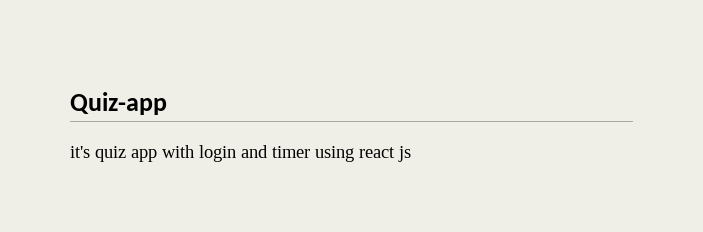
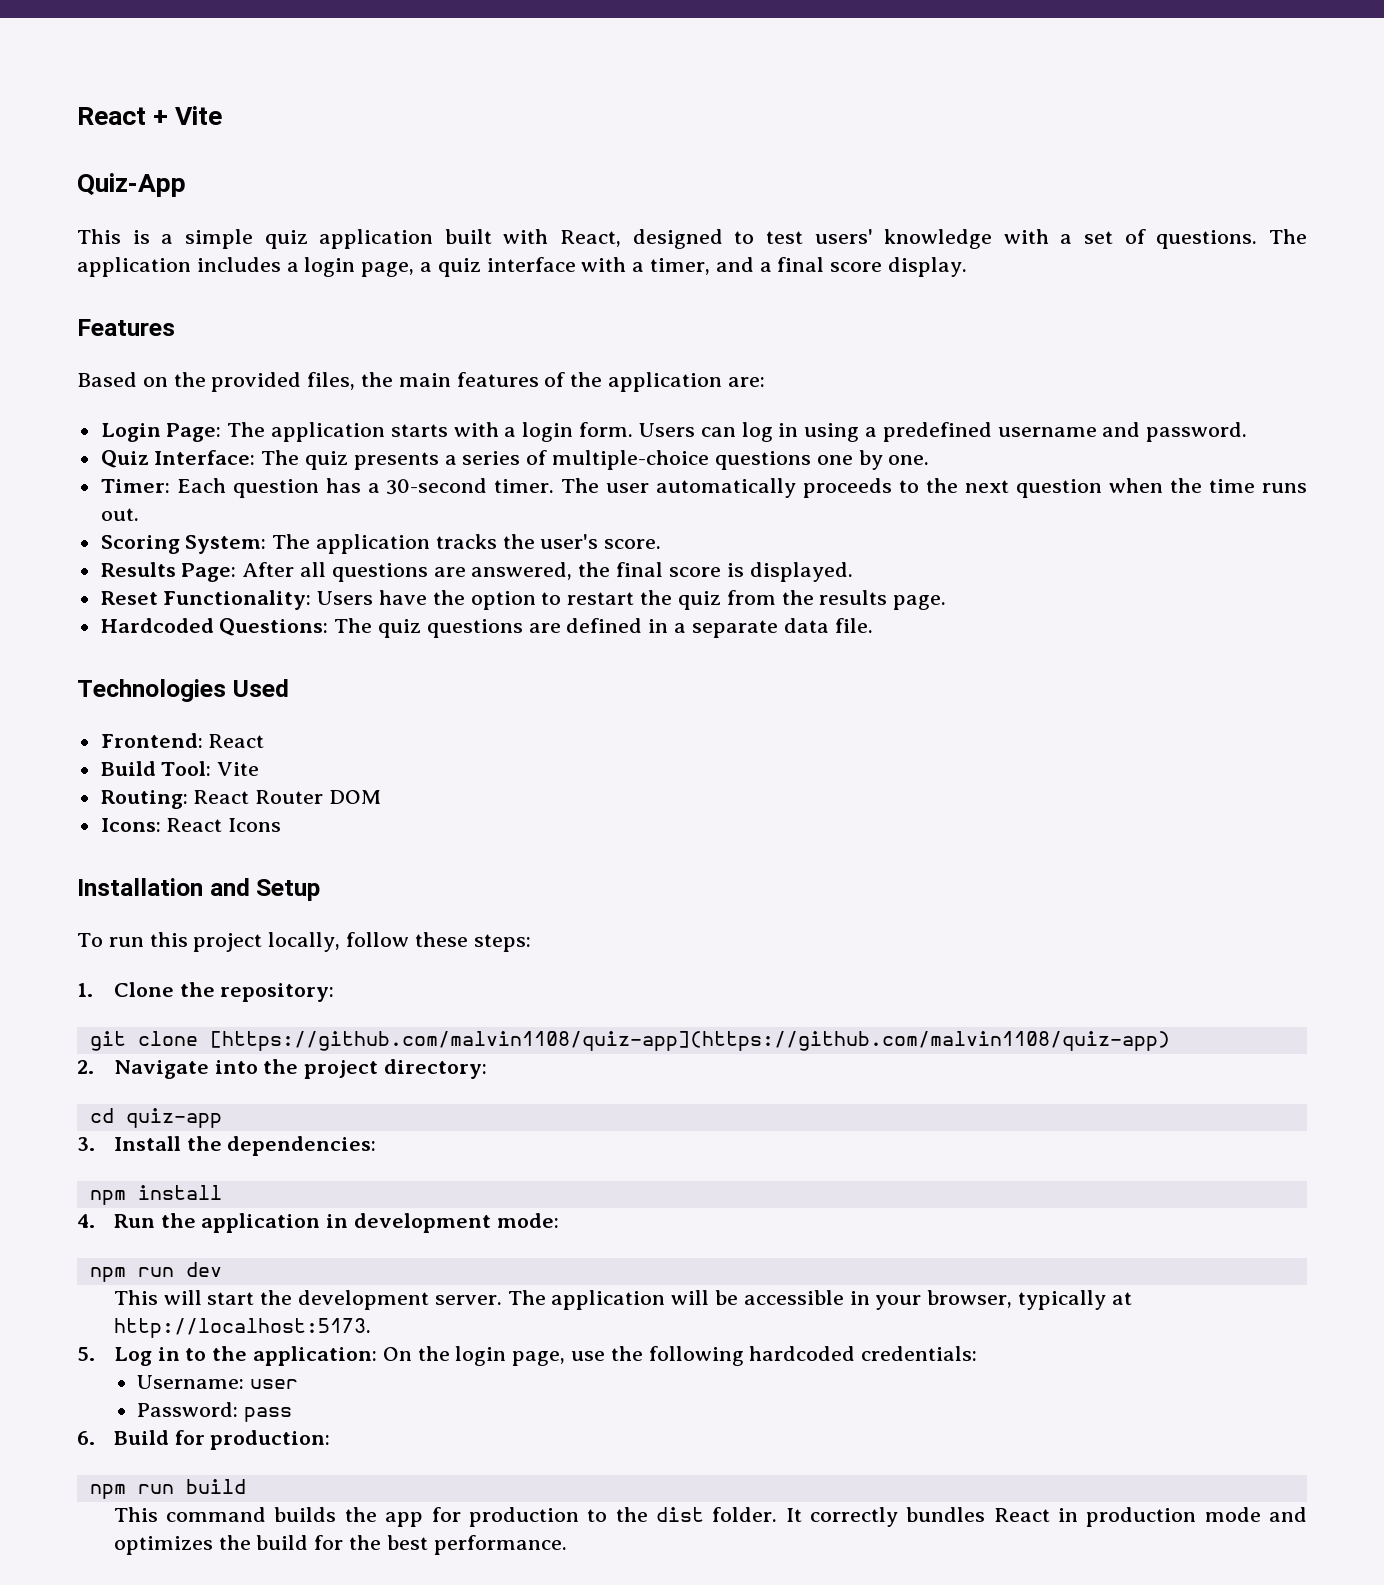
[70,92,167,115] [70,145,411,162] Quiz-app // it's quiz app with login and timer using react js -> [77,106,223,125] [77,173,186,197] [77,229,1307,249] [77,257,968,277] [77,319,175,336] [77,372,765,392] [100,422,1248,442] [100,450,930,470] [100,478,1307,498] [100,508,139,521] [100,534,662,554] [100,562,853,582] [100,590,947,610] [100,618,873,638] [77,679,289,702] [100,733,265,748] [100,761,260,776] [100,790,382,809] [100,818,282,832] [77,878,321,901] [77,932,531,952] [77,982,335,1002] [89,1031,1170,1051] [77,1059,488,1079] [89,1108,222,1128] [77,1136,377,1156] [89,1185,222,1205] [77,1213,559,1233] [89,1262,222,1282] [113,1290,1132,1310] [113,1318,371,1338] [77,1346,978,1366] [137,1375,299,1389] [137,1402,293,1422] [77,1430,331,1450] [89,1479,246,1499] [113,1507,1307,1527] [113,1535,567,1555] React + Vite // Quiz-App // This is a simple quiz application built with React, designed to test users' knowledge with a set of questions. The application includes a login page, a quiz interface with a timer, and a final score display. // Features // Based on the provided files, the main features of the application are: // Login Page: The application starts with a login form. Users can log in using a predefined username and password. // Quiz Interface: The quiz presents a series of multiple-choice questions one by one. // Timer: Each question has a 30-second timer. The user automatically proceeds to the next question when the time runs out. // Scoring System: The application tracks the user's score. // Results Page: After all questions are answered, the final score is displayed. // Reset Functionality: Users have the option to restart the quiz from the results page. // Hardcoded Questions: The quiz questions are defined in a separate data file. // Technologies Used // Frontend: React // Build Tool: Vite // Routing: React Router DOM // Icons: React Icons // Installation and Setup // To run this project locally, follow these steps: // 1. Clone the repository: // git clone [https://github.com/malvin1108/quiz-app](https://github.com/malvin1108/quiz-app) // 2. Navigate into the project directory: // cd quiz-app // 3. Install the dependencies: // npm install // 4. Run the application in development mode: // npm run dev // This will start the development server. The application will be accessible in your browser, typically at http://localhost:5173. // 5. Log in to the application: On the login page, use the following hardcoded credentials: // Username: user // Password: pass // 6. Build for production: // npm run build // This command builds the app for production to the dist folder. It correctly bundles React in production mode and optimizes the build for the best performance.

